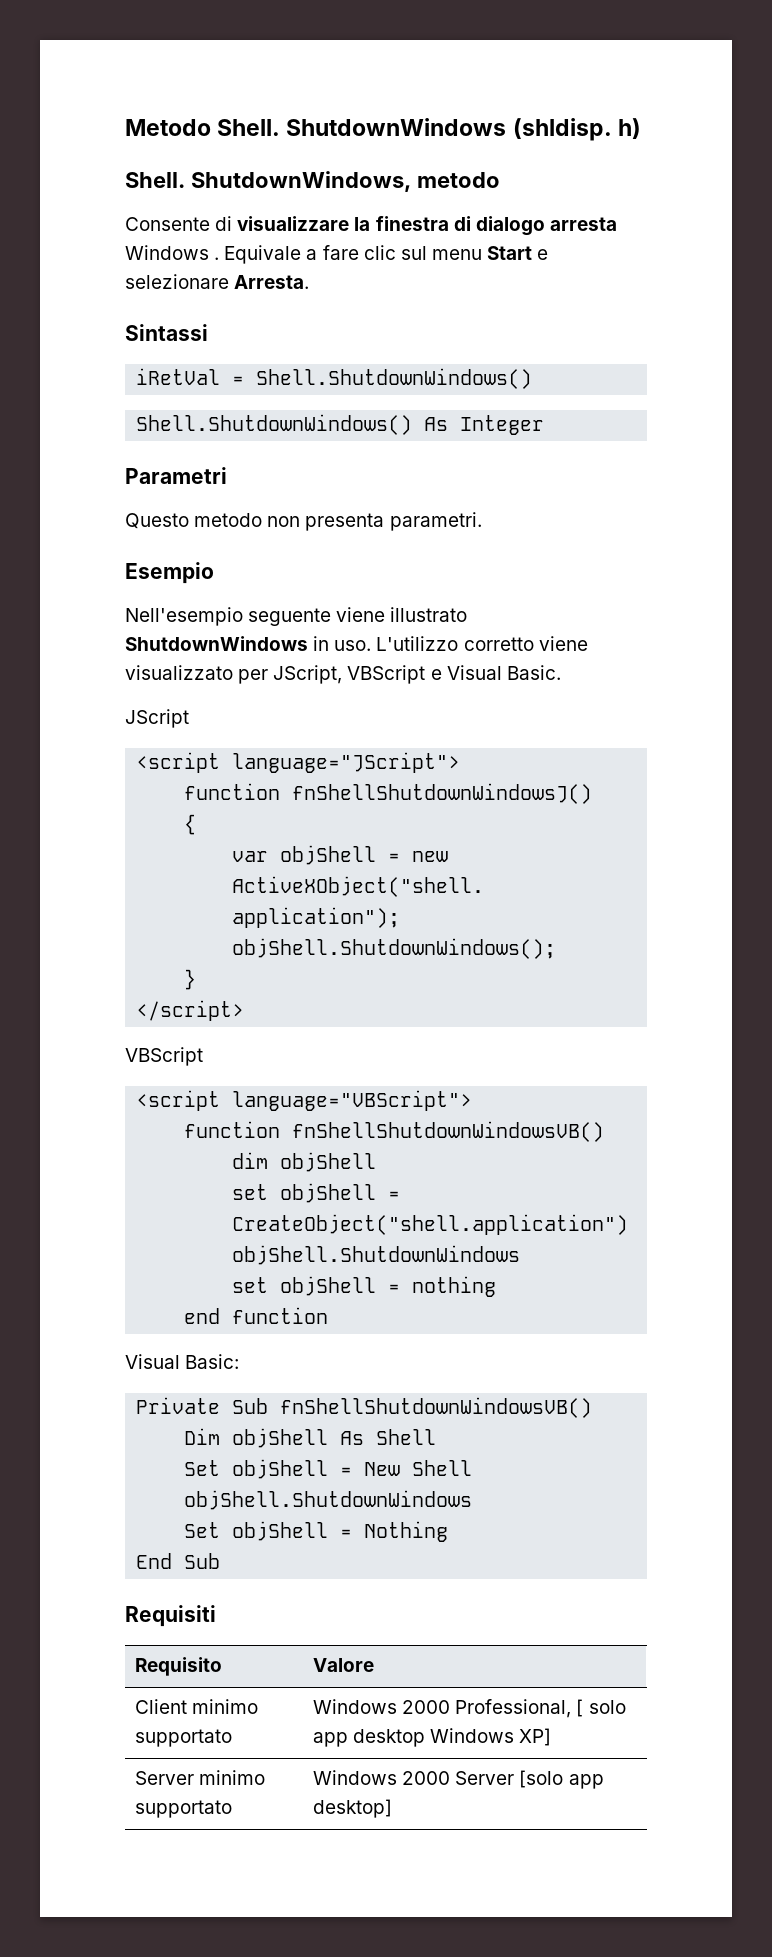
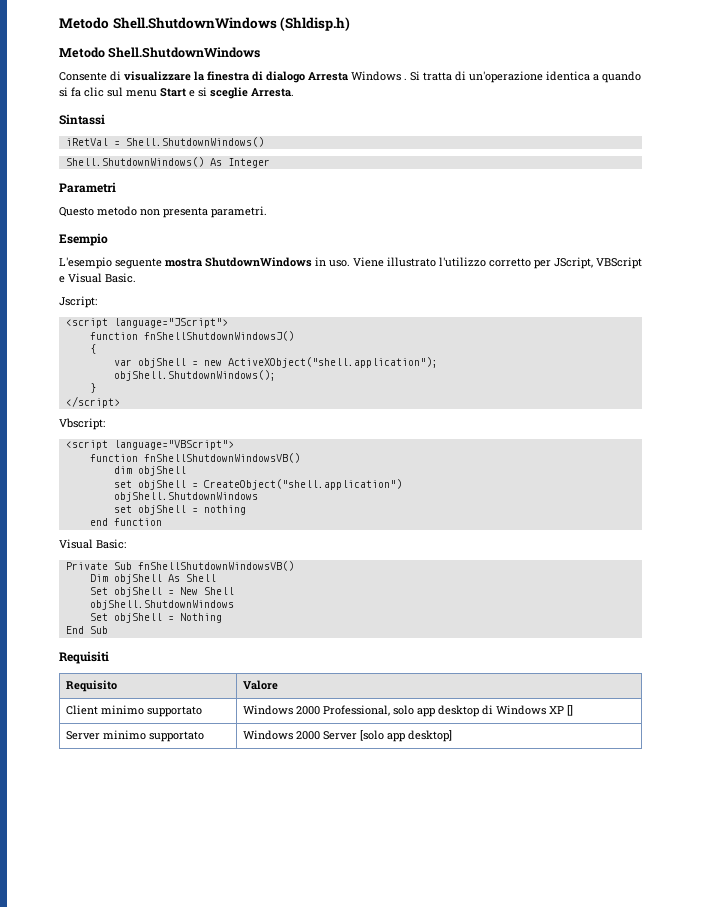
[125,118,641,141] [125,171,500,192] Metodo Shell. ShutdownWindows (shldisp. h) // Shell. ShutdownWindows, metodo -> [59,17,351,31] [59,47,261,58] Metodo Shell.ShutdownWindows (Shldisp.h) // Metodo Shell.ShutdownWindows
[549,217,617,231] arresta -> [308,72,348,81] Arresta
[224,245,359,264] Equivale a fare -> [410,71,641,83] [59,87,81,97] Si tratta di un'operazione identica a quando si fa
[125,274,229,289] selezionare -> [198,87,248,99] si sceglie
[125,607,468,626] [125,636,588,651] [125,665,233,680] Nell'esempio seguente viene illustrato ShutdownWindows in uso. L'utilizzo corretto viene visualizzato -> [59,257,531,269] L'esempio seguente mostra ShutdownWindows in uso. Viene illustrato l'utilizzo corretto
[125,709,189,728] JScript -> [59,296,97,308] Jscript:
[125,1047,203,1066] VBScript -> [59,418,105,430] Vbscript:
[576,1699,584,1717] [ -> (391, 710) none
[430,1728,552,1746] Windows XP] -> [482,705,574,716] di Windows XP []

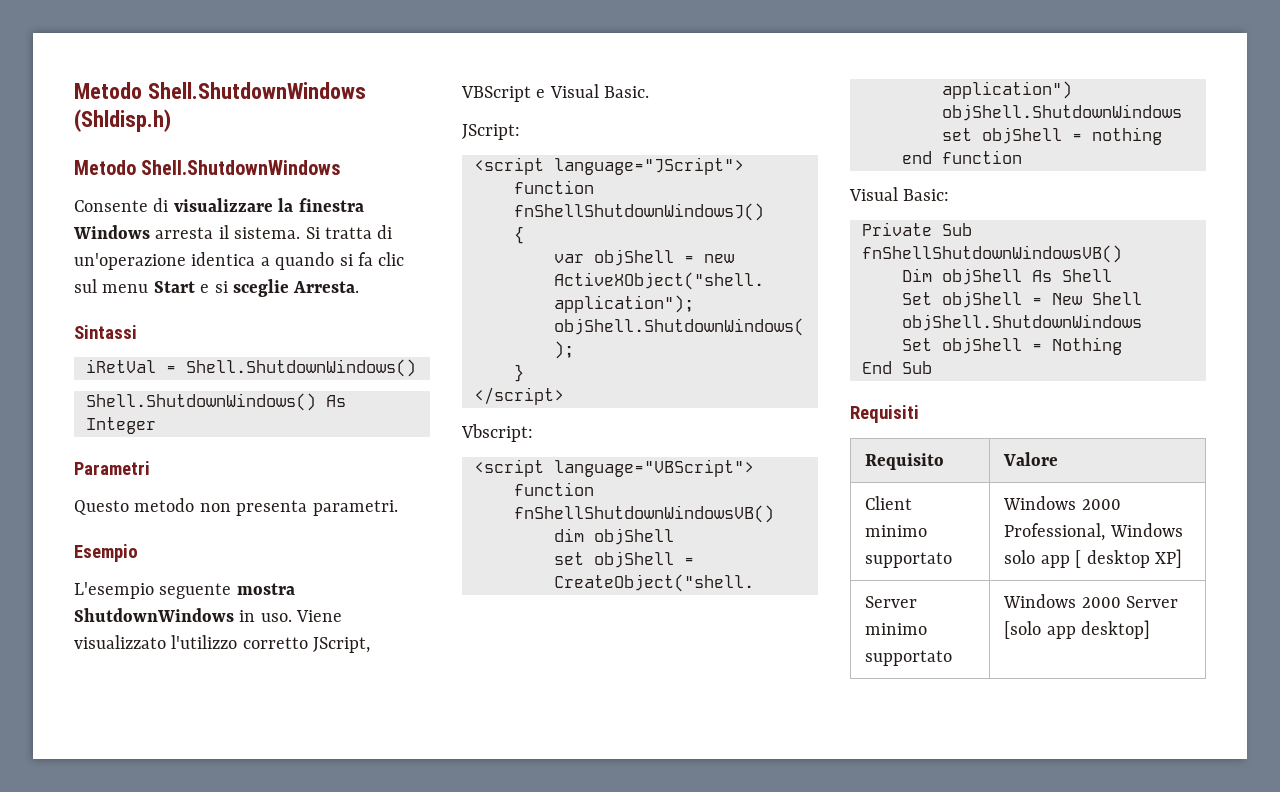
[252,71,407,83] di dialogo Arresta Windows . -> [73,225,301,239] Windows arresta il sistema.
[387,257,436,267] illustrato -> [74,635,166,649] visualizzato
[534,260,551,269] per -> (308, 643) none
[59,296,97,308] Jscript: -> [462,124,520,140] JScript:
(391, 710) none -> [1109,523,1183,537] Windows
[438,705,574,717] desktop di Windows XP [] -> [1075,549,1182,568] [ desktop XP]

